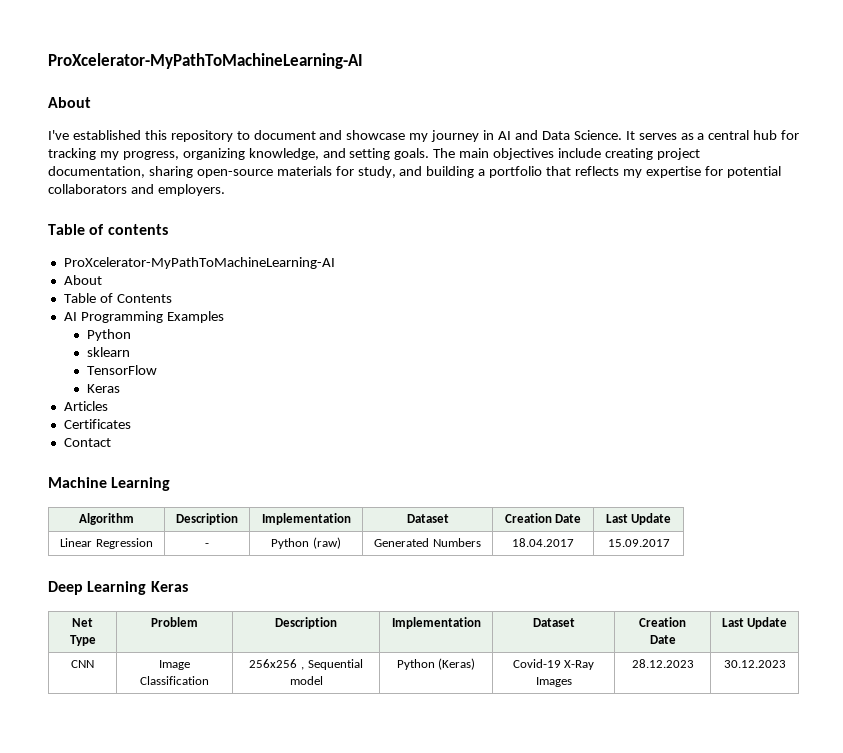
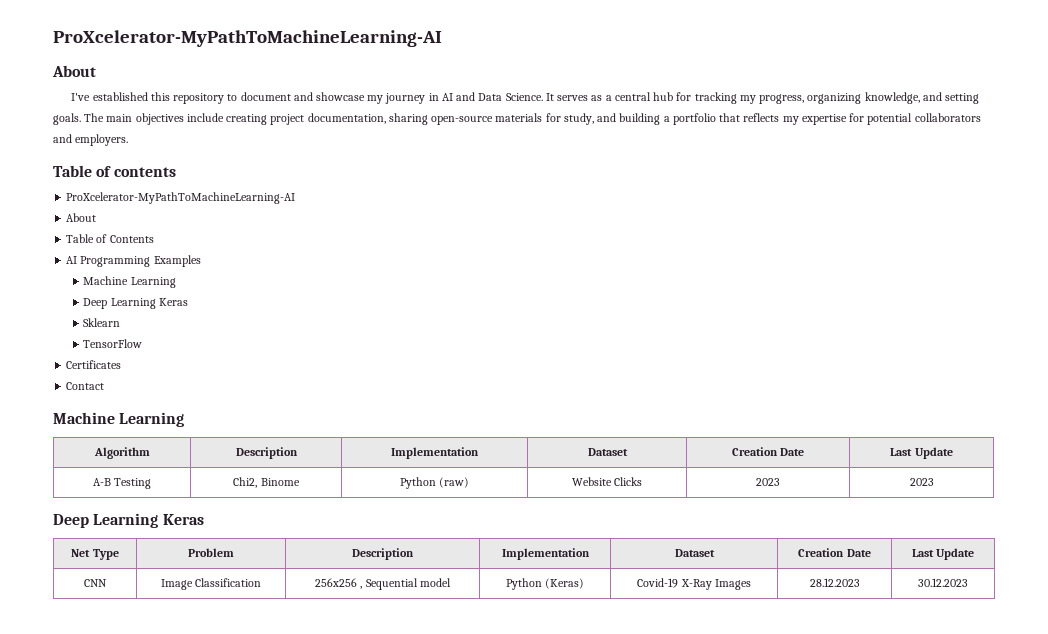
[86,329,131,341] [86,347,130,357] Python // sklearn -> [83,276,176,288] [83,298,188,309] [83,318,121,327] Machine Learning // Deep Learning Keras // Sklearn
[86,384,120,393] [63,401,108,411] // Keras // Articles -> (143, 343) none
[60,538,153,549] [205,543,209,547] [271,537,341,549] [374,538,481,547] [512,538,574,547] [607,539,670,547] Linear Regression | - | Python (raw) | Generated Numbers | 18.04.2017 | 15.09.2017 -> [92,478,152,489] [233,477,300,488] [399,477,470,489] [571,477,643,486] [756,478,780,486] [909,478,934,486] A-B Testing | Chi2, Binome | Python (raw) | Website Clicks | 2023 | 2023

